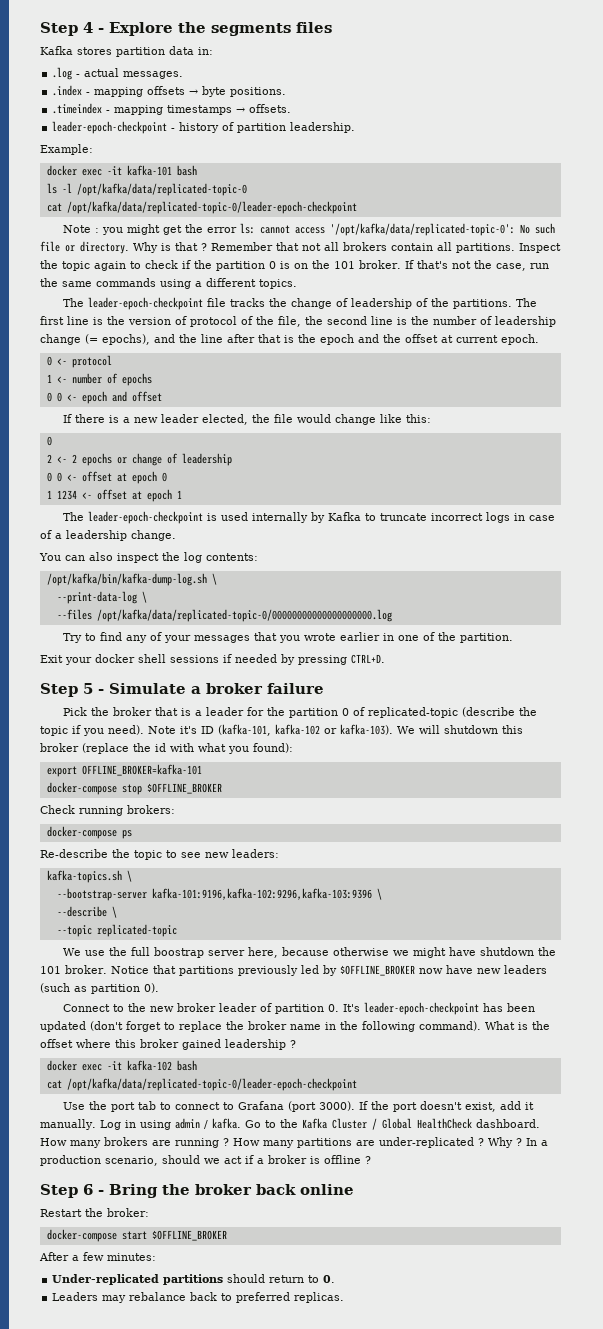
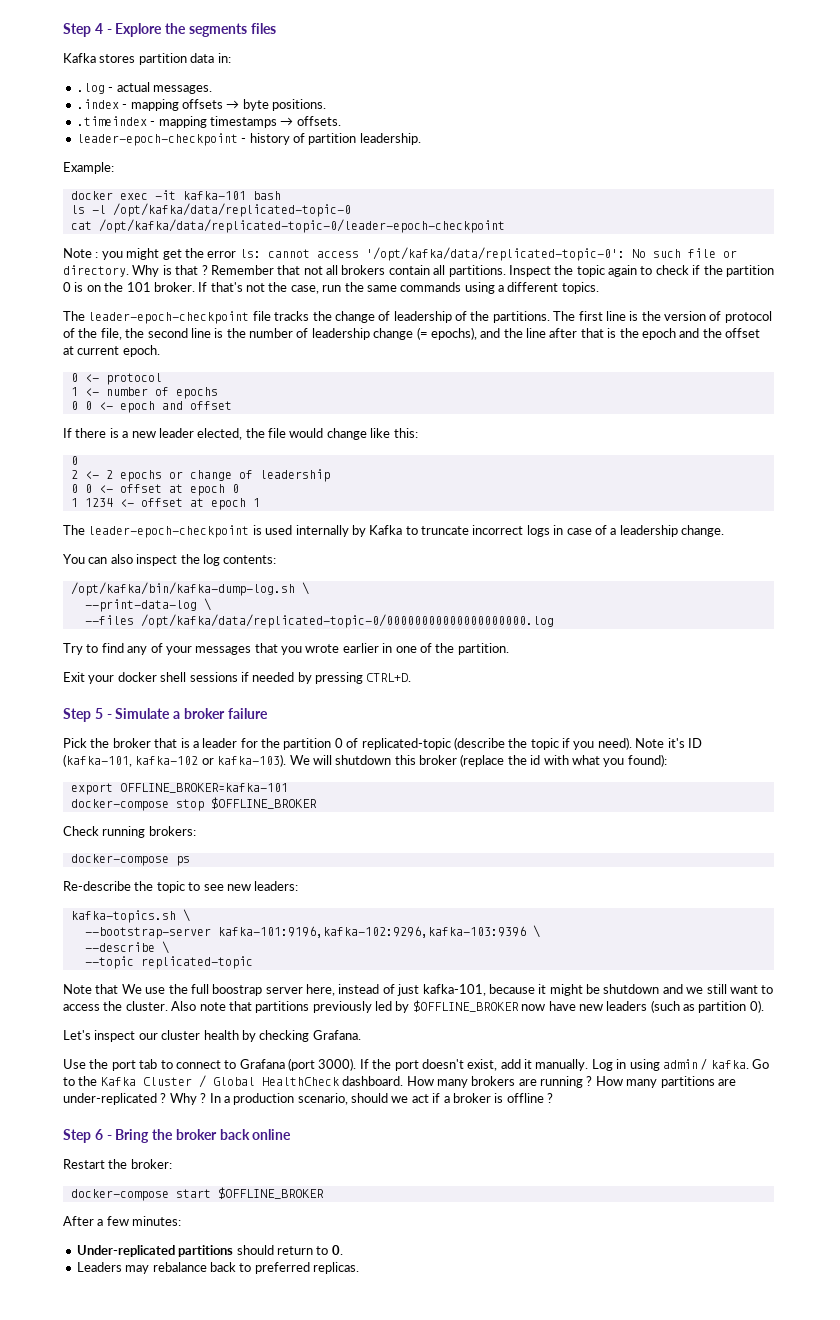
(177, 930) none -> [63,984,119,994] Note that
[282,947,557,958] [40,965,149,974] because otherwise we might have shutdown the 101 broker. Notice -> [338,984,774,996] [63,1001,226,1011] instead of just kafka-101, because it might be shutdown and we still want to access the cluster. Also note
[63,1002,536,1015] [40,1021,550,1032] [40,1039,296,1050] [46,1060,197,1071] [46,1078,357,1091] Connect to the new broker leader of partition 0. It's leader-epoch-checkpoint has been updated (don't forget to replace the broker name in the following command). What is the offset where this broker gained leadership ? // docker exec -it kafka-102 bash // cat /opt/kafka/data/replicated-topic-0/leader-epoch-checkpoint -> [63,1030,361,1042] Let's inspect our cluster health by checking Grafana.

